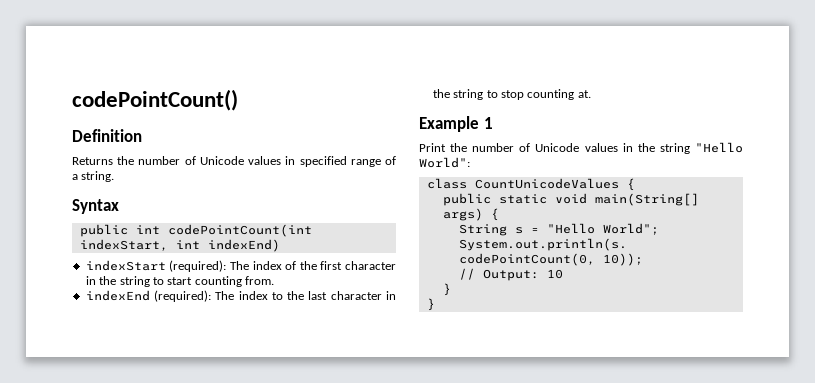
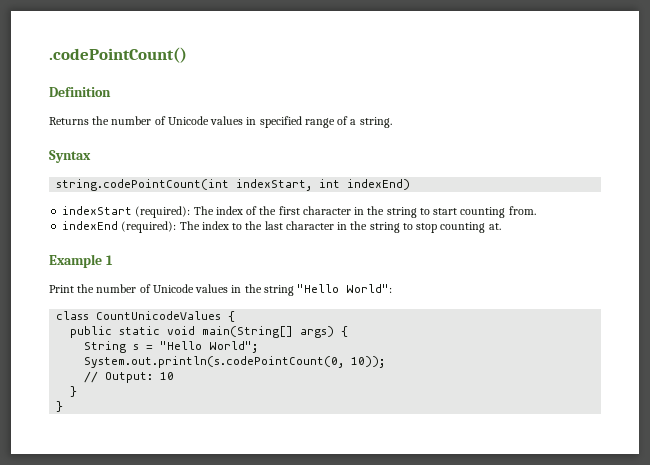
[72,89,238,111] codePointCount() -> [49,47,187,63] .codePointCount()
[79,224,312,237] public int codePointCount(int -> [56,179,230,191] string.codePointCount(int

